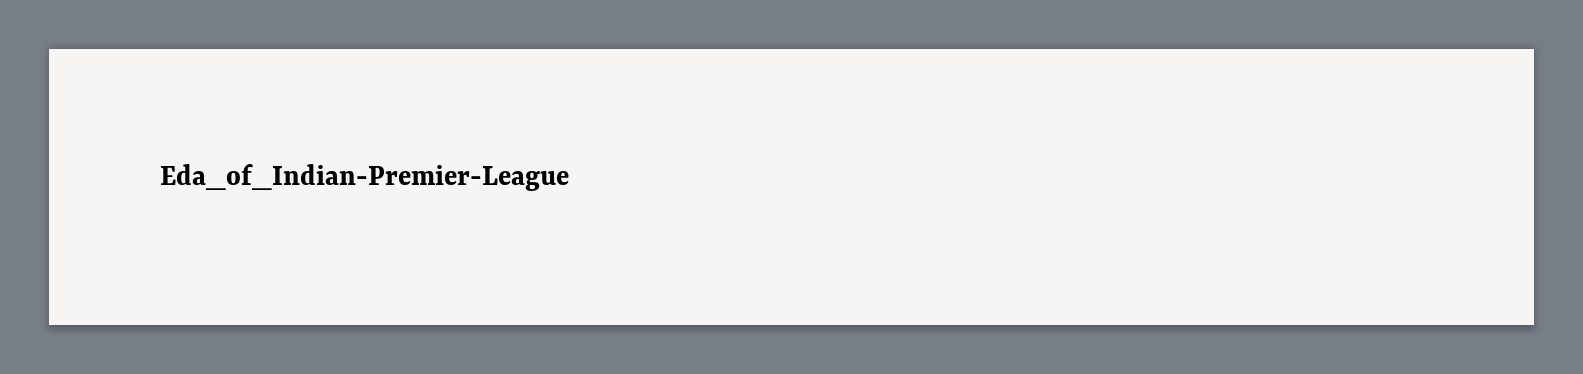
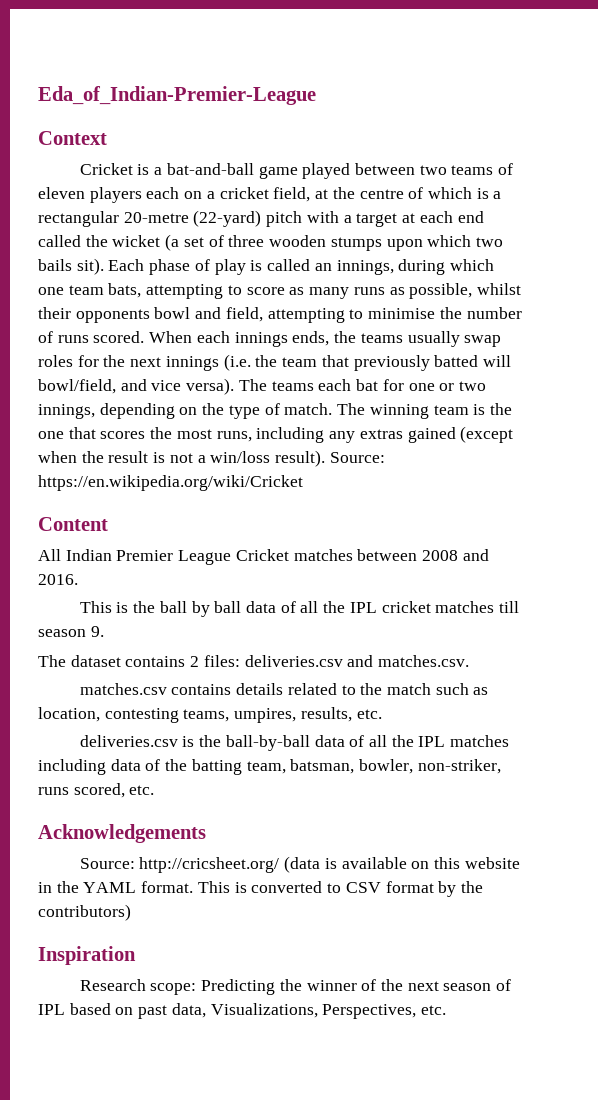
(569, 177) none -> [38,131,107,145] [79,163,514,179] [38,187,502,203] [38,210,484,227] [38,234,503,251] [38,258,494,275] [38,283,521,299] [38,307,522,323] [38,331,502,347] [38,354,511,371] [38,378,486,395] [38,403,512,419] [38,426,514,443] [38,450,385,467] [38,475,303,491] [38,517,108,531] [38,549,489,565] [38,574,78,585] [79,601,520,617] [38,626,104,637] [38,655,470,667] [79,683,489,695] [38,707,382,723] [79,735,510,751] [38,759,501,775] [38,783,155,798] [38,824,206,843] [79,856,520,873] [38,881,483,897] [38,904,131,921] [38,946,136,965] [79,979,512,995] [38,1003,447,1019] // Context // Cricket is a bat-and-ball game played between two teams of eleven players each on a cricket field, at the centre of which is a rectangular 20-metre (22-yard) pitch with a target at each end called the wicket (a set of three wooden stumps upon which two bails sit). Each phase of play is called an innings, during which one team bats, attempting to score as many runs as possible, whilst their opponents bowl and field, attempting to minimise the number of runs scored. When each innings ends, the teams usually swap roles for the next innings (i.e. the team that previously batted will bowl/field, and vice versa). The teams each bat for one or two innings, depending on the type of match. The winning team is the one that scores the most runs, including any extras gained (except when the result is not a win/loss result). Source: https://en.wikipedia.org/wiki/Cricket // Content // All Indian Premier League Cricket matches between 2008 and 2016. // This is the ball by ball data of all the IPL cricket matches till season 9. // The dataset contains 2 files: deliveries.csv and matches.csv. // matches.csv contains details related to the match such as location, contesting teams, umpires, results, etc. // deliveries.csv is the ball-by-ball data of all the IPL matches including data of the batting team, batsman, bowler, non-striker, runs scored, etc. // Acknowledgements // Source: http://cricsheet.org/ (data is available on this website in the YAML format. This is converted to CSV format by the contributors) // Inspiration // Research scope: Predicting the winner of the next season of IPL based on past data, Visualizations, Perspectives, etc.

